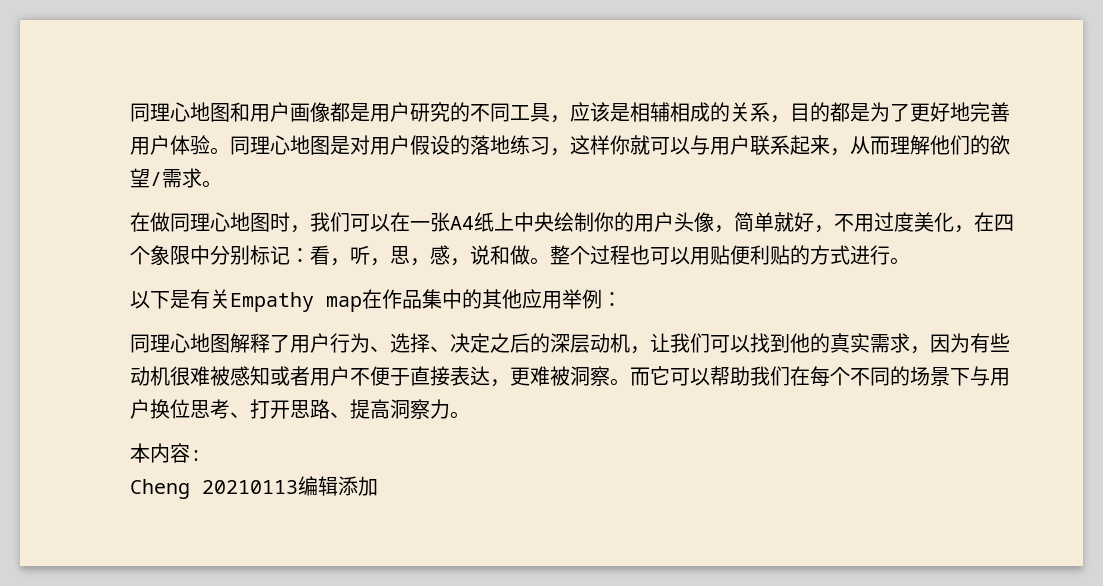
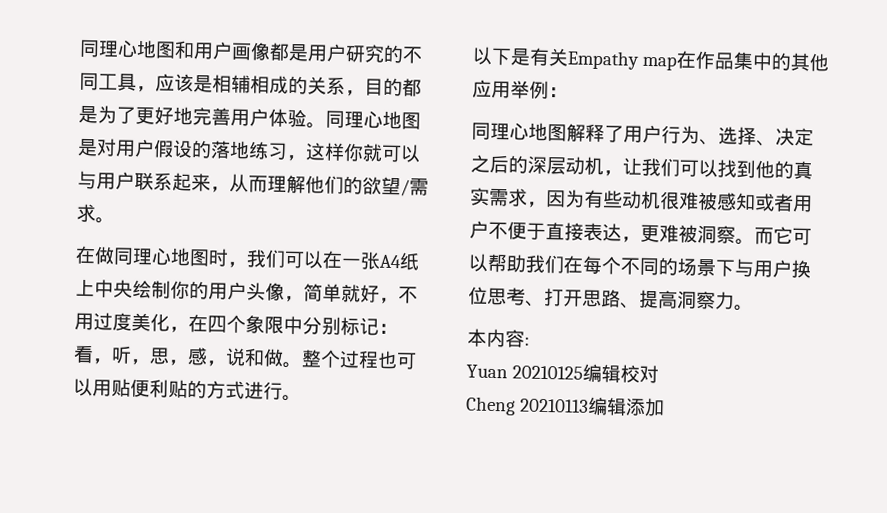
(202, 455) none -> [466,363,660,384] // Yuan 20210125编辑校对

